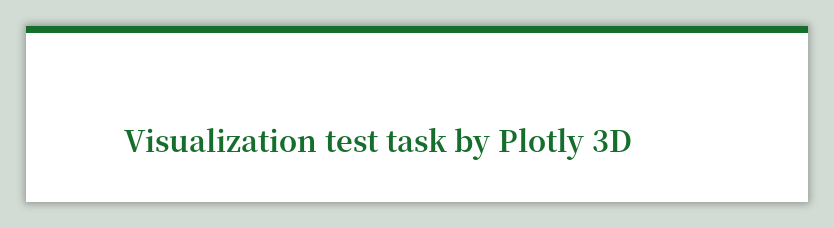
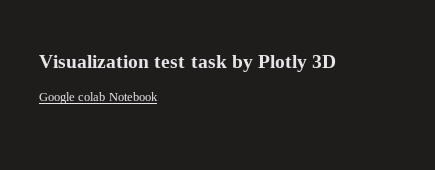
(633, 141) none -> [39,92,158,104] // Google colab Notebook

